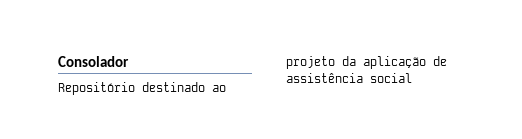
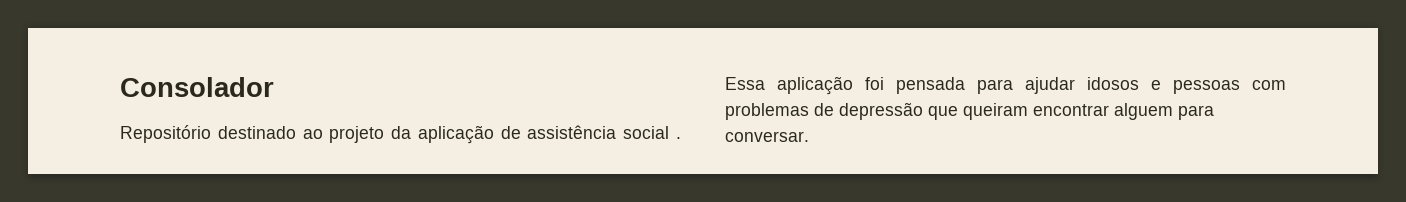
(412, 78) none -> [676,137,681,139] [725,76,1286,95] [725,102,1214,120] [725,131,809,142] . Essa aplicação foi pensada para ajudar idosos e pessoas com problemas de depressão que queiram encontrar alguem para conversar.

